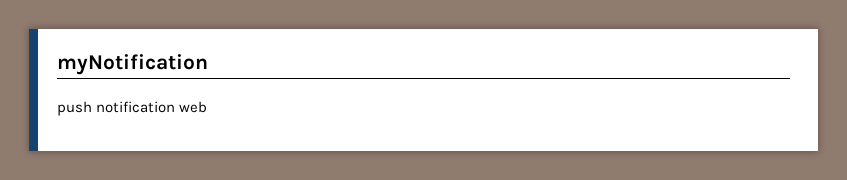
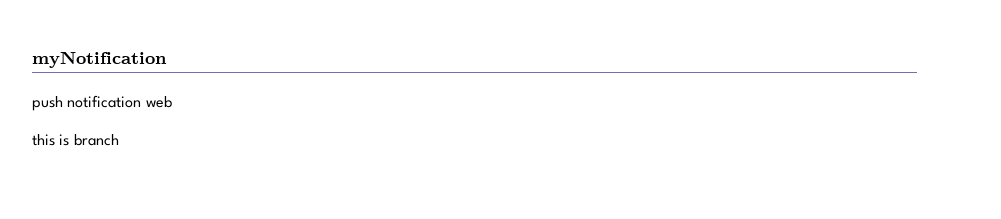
(208, 107) none -> [32,134,119,146] // this is branch

